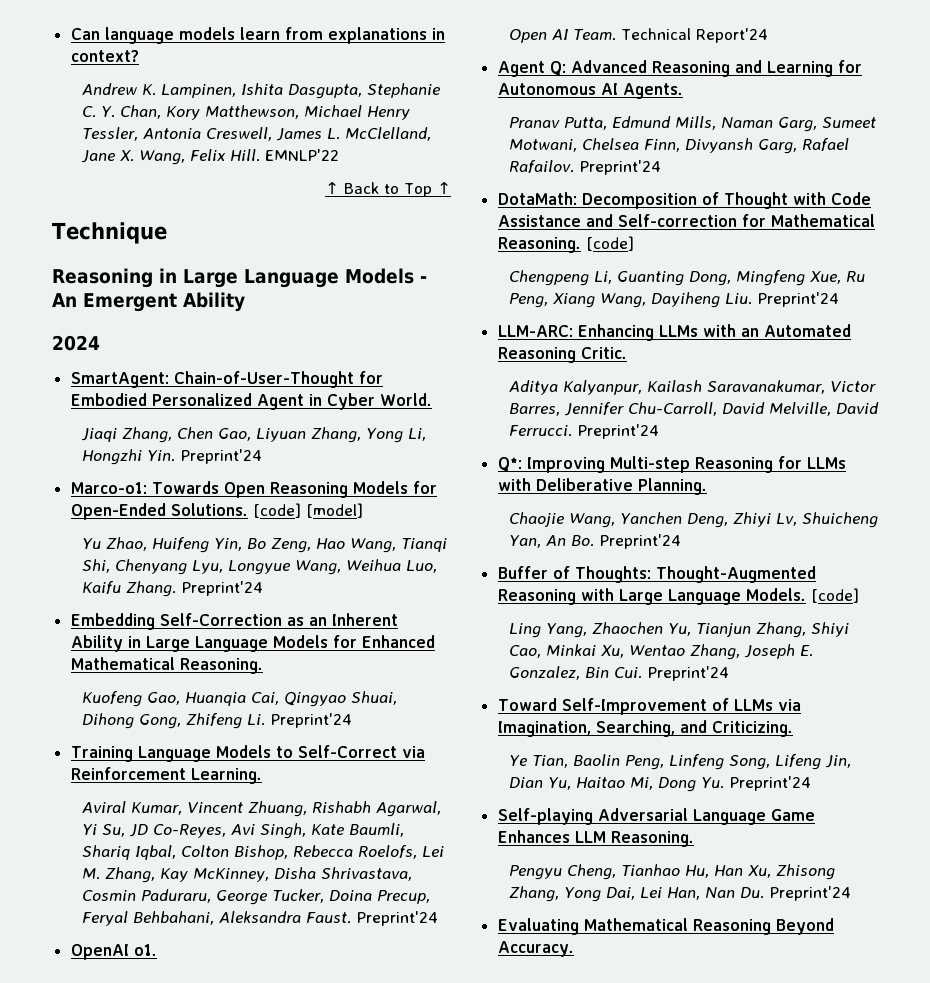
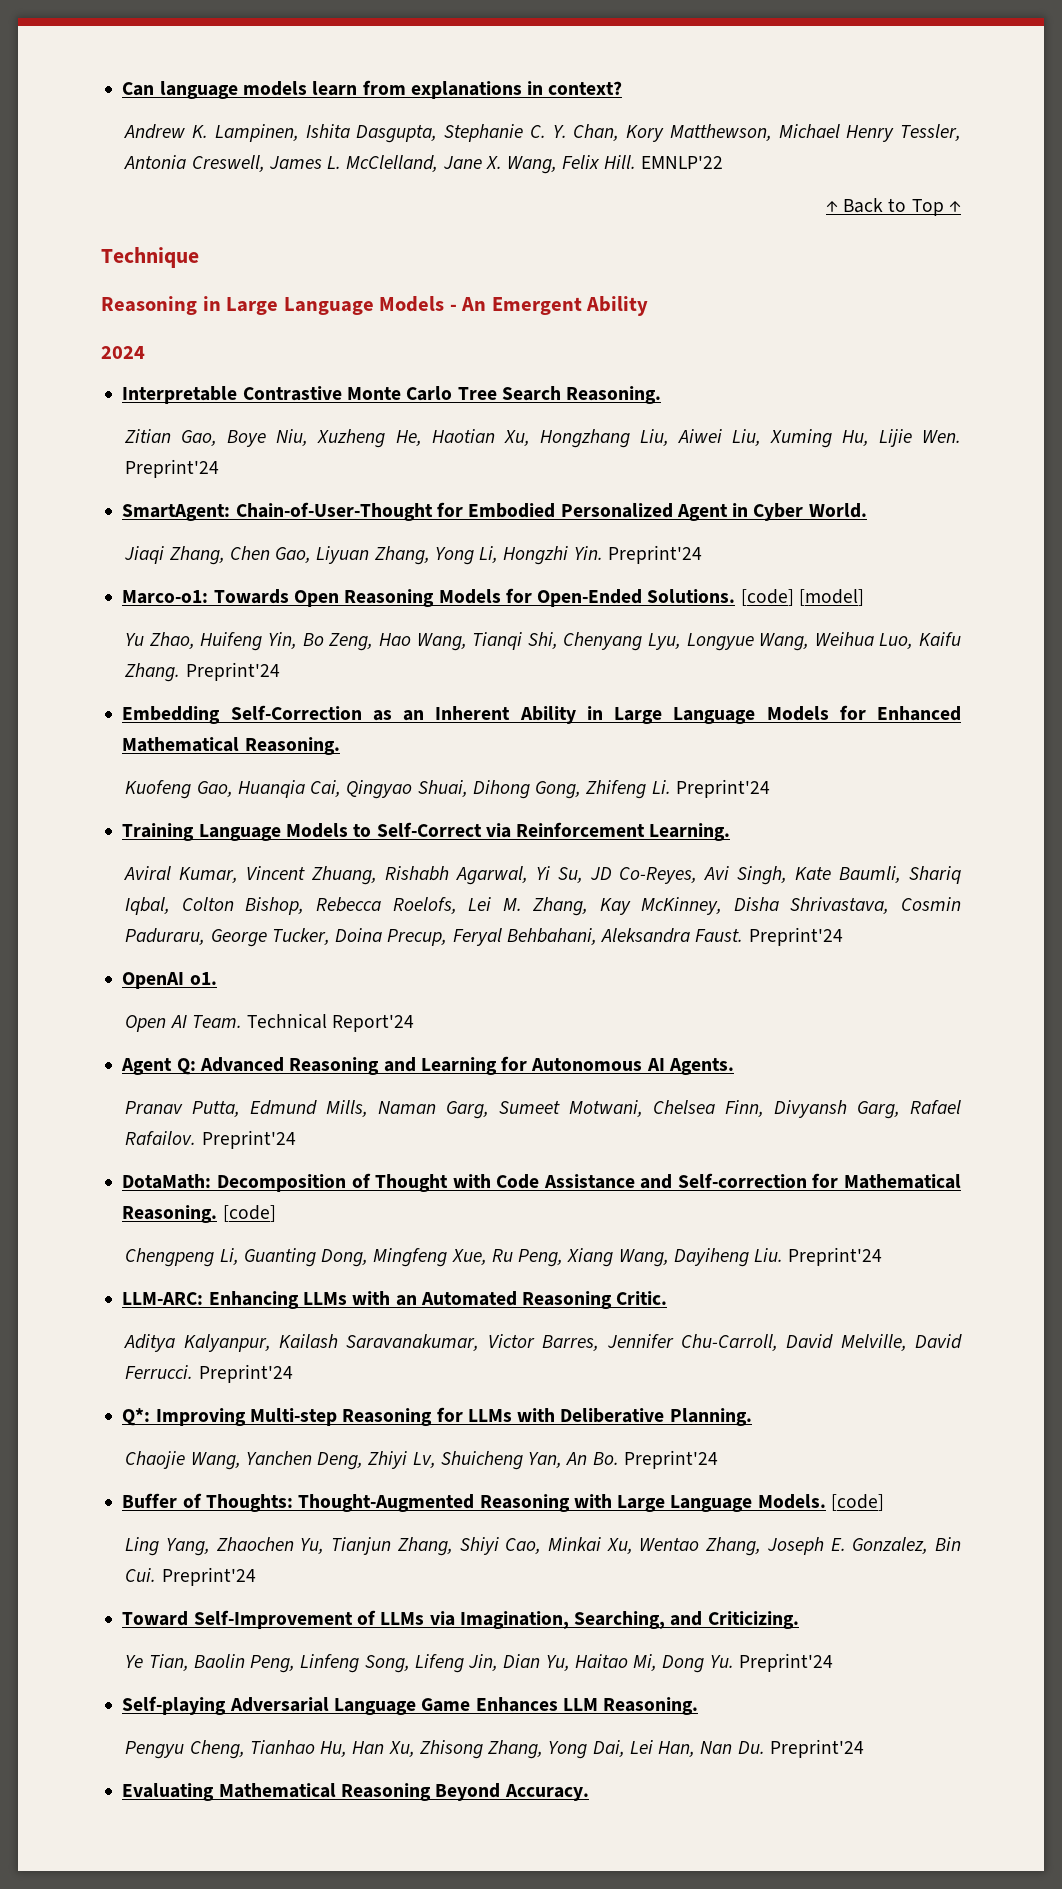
(100, 343) none -> [122,386,662,404] [124,429,961,448] [125,459,220,478] // Interpretable Contrastive Monte Carlo Tree Search Reasoning. // Zitian Gao, Boye Niu, Xuzheng He, Haotian Xu, Hongzhang Liu, Aiwei Liu, Xuming Hu, Lijie Wen. Preprint'24

